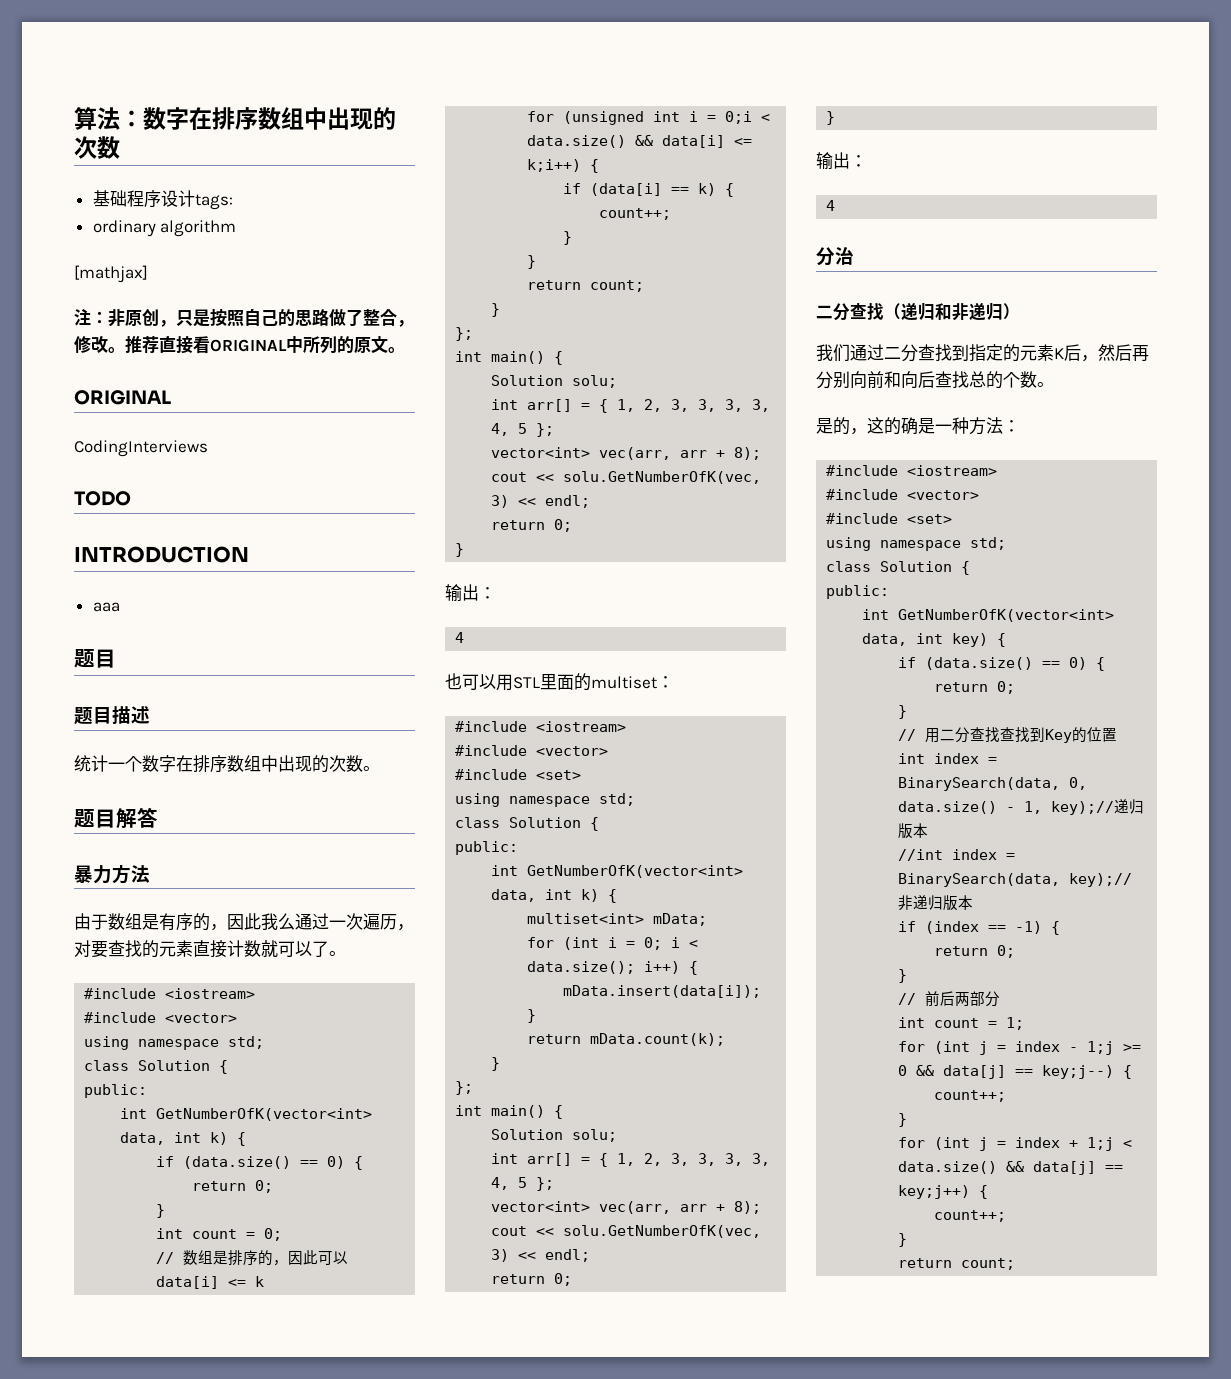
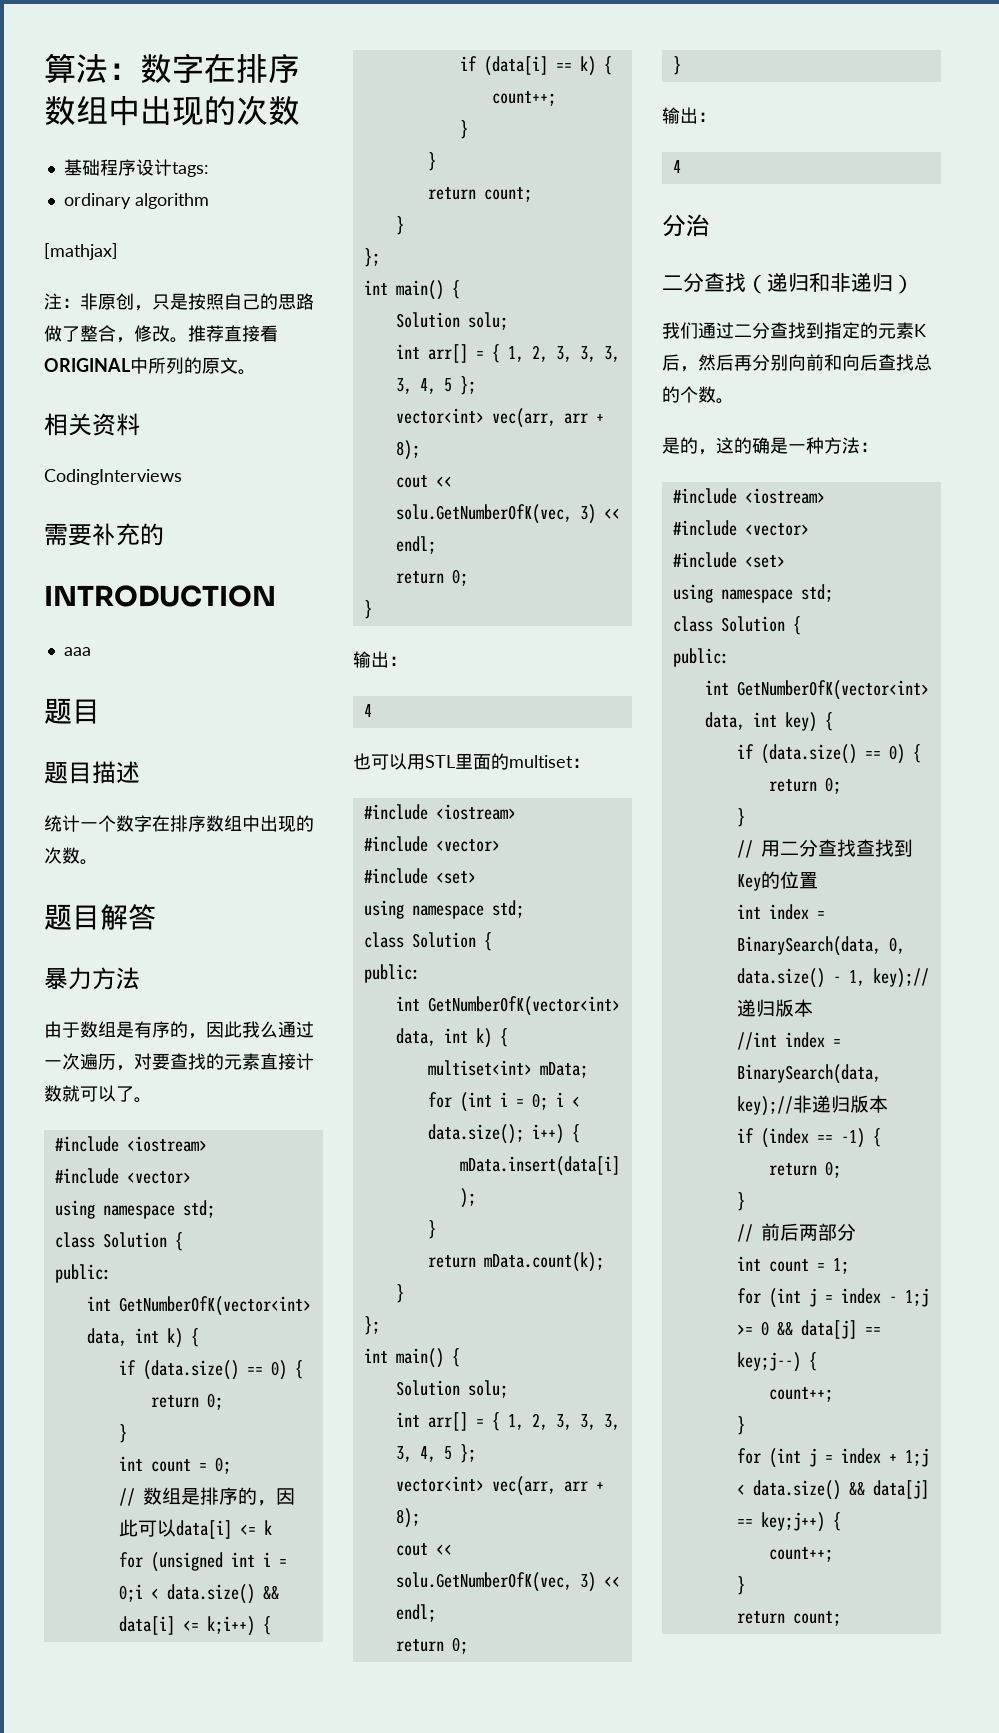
[74,390,171,405] ORIGINAL -> [44,413,140,436] 相关资料
[74,491,131,506] TODO -> [44,523,164,546] 需要补充的

